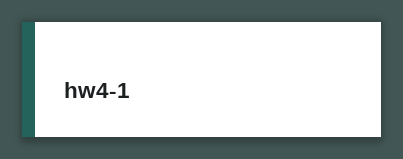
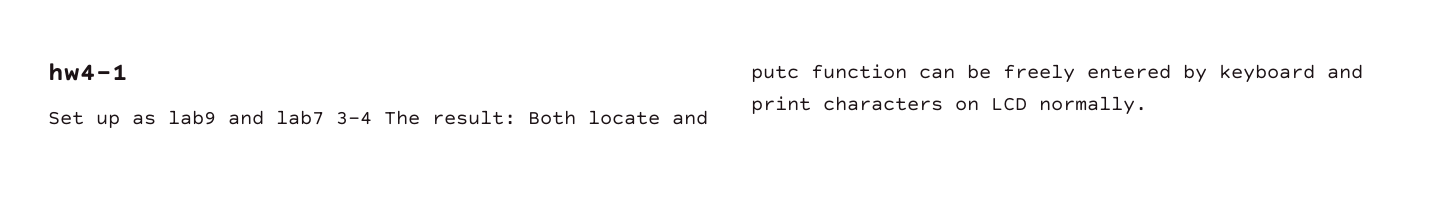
(130, 90) none -> [48,110,708,128] [751,64,1363,83] [751,96,1147,115] // Set up as lab9 and lab7 3-4 The result: Both locate and putc function can be freely entered by keyboard and print characters on LCD normally.

